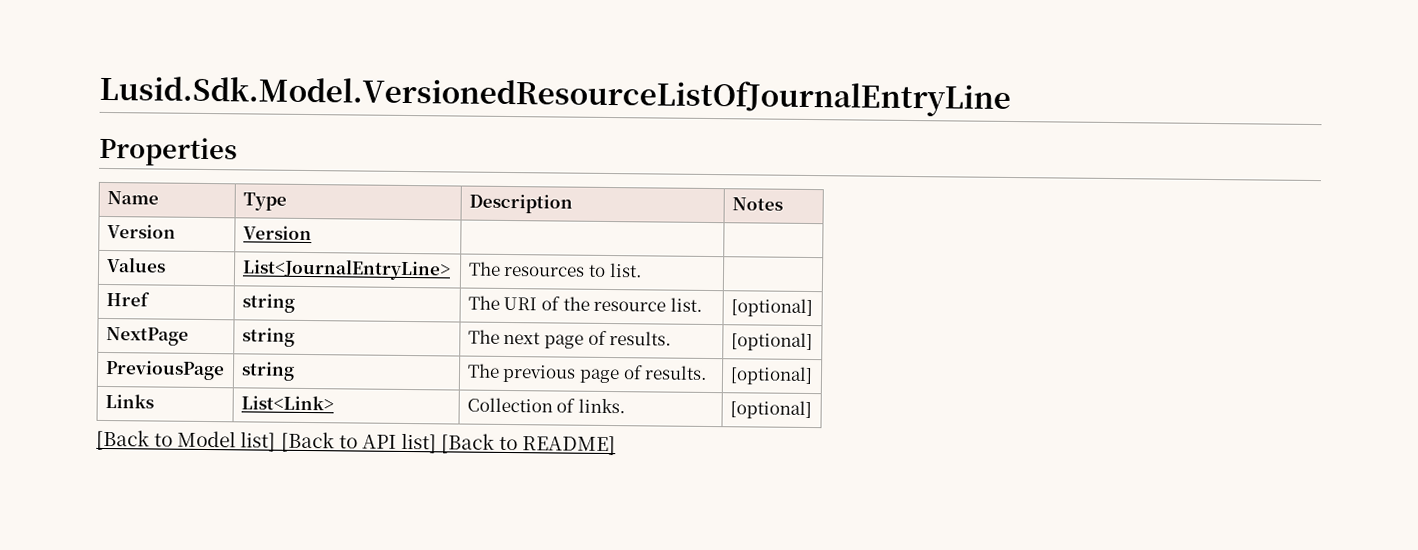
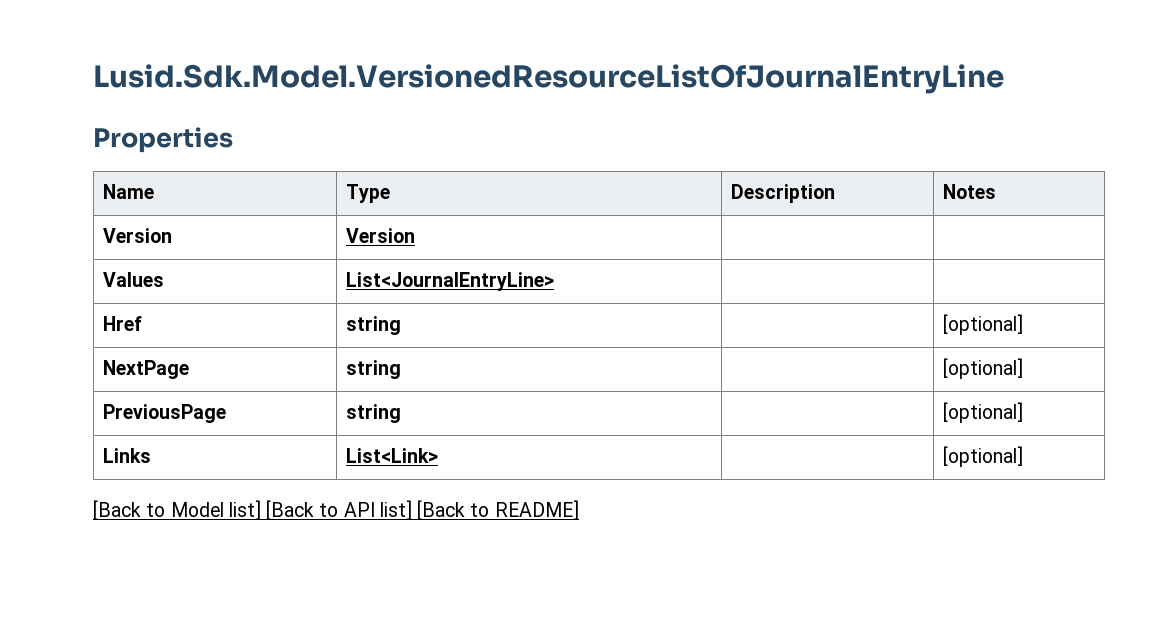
[467,261,643,278] [105,292,150,307] [241,293,295,313] [467,295,703,312] [730,298,813,318] [105,326,189,346] [241,327,295,347] [467,329,673,349] [730,332,813,352] [104,359,225,381] [240,361,295,381] [466,363,709,384] The resources to list. | // Href | string | The URI of the resource list. | [optional] // NextPage | string | The next page of results. | [optional] // PreviousPage | string | The previous page of results. -> [103,316,143,331] [346,316,402,335] [943,314,1024,335] [103,360,190,379] [346,360,402,379] [943,358,1024,379] [103,404,227,423] [346,404,402,423] | // Href | string | | [optional] // NextPage | string | | [optional] // PreviousPage | string |
[466,397,626,414] Collection of links. -> (439, 455) none

